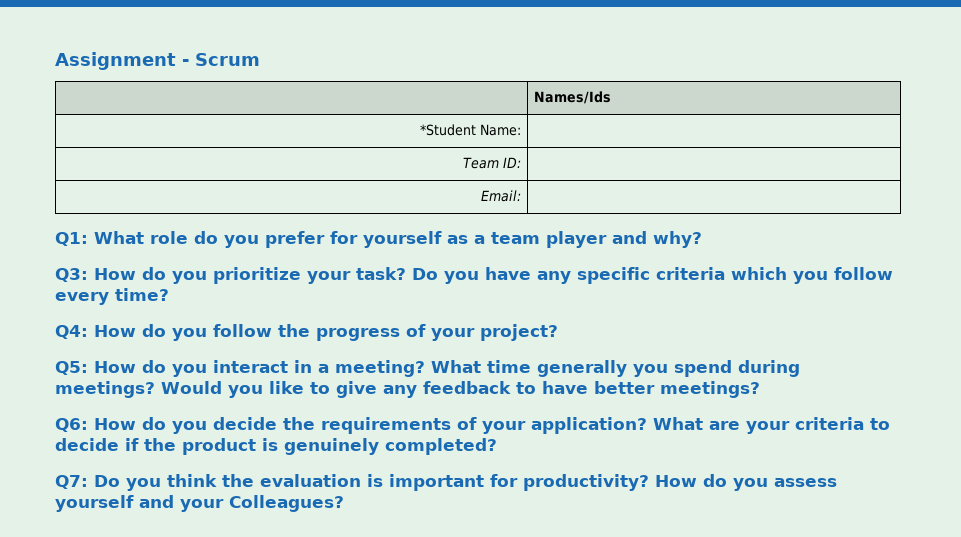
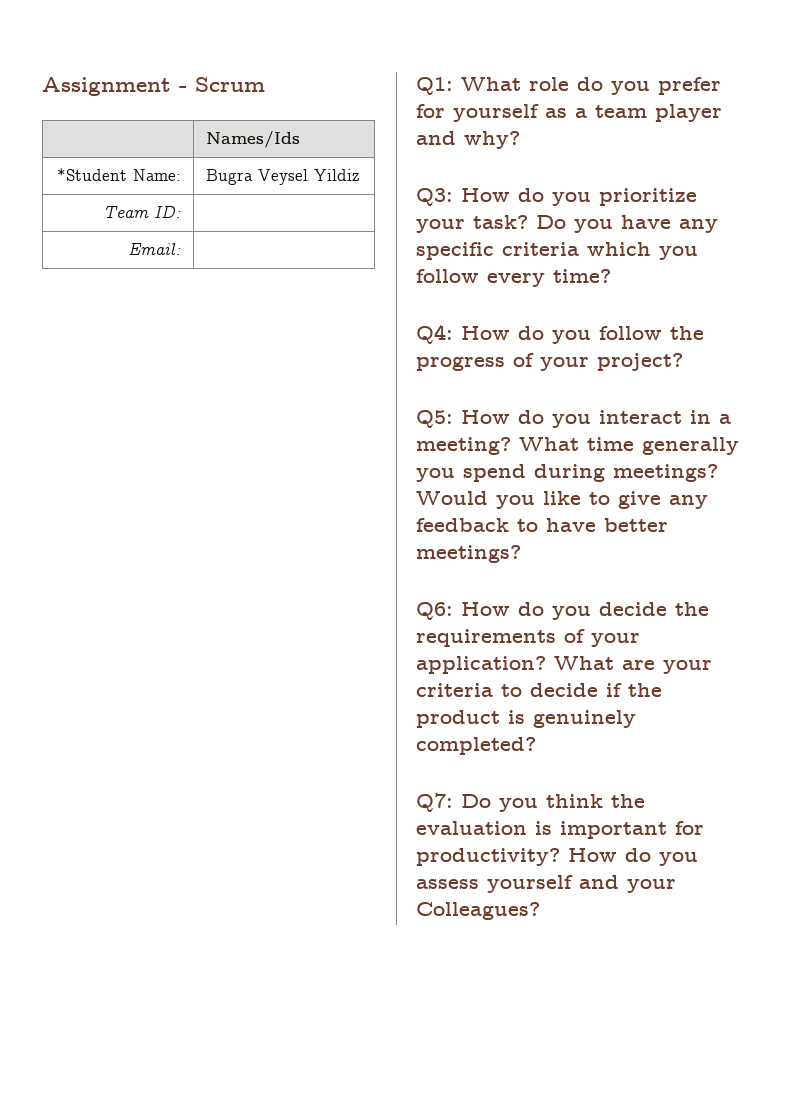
(521, 130) none -> [206,169,361,185] Bugra Veysel Yildiz

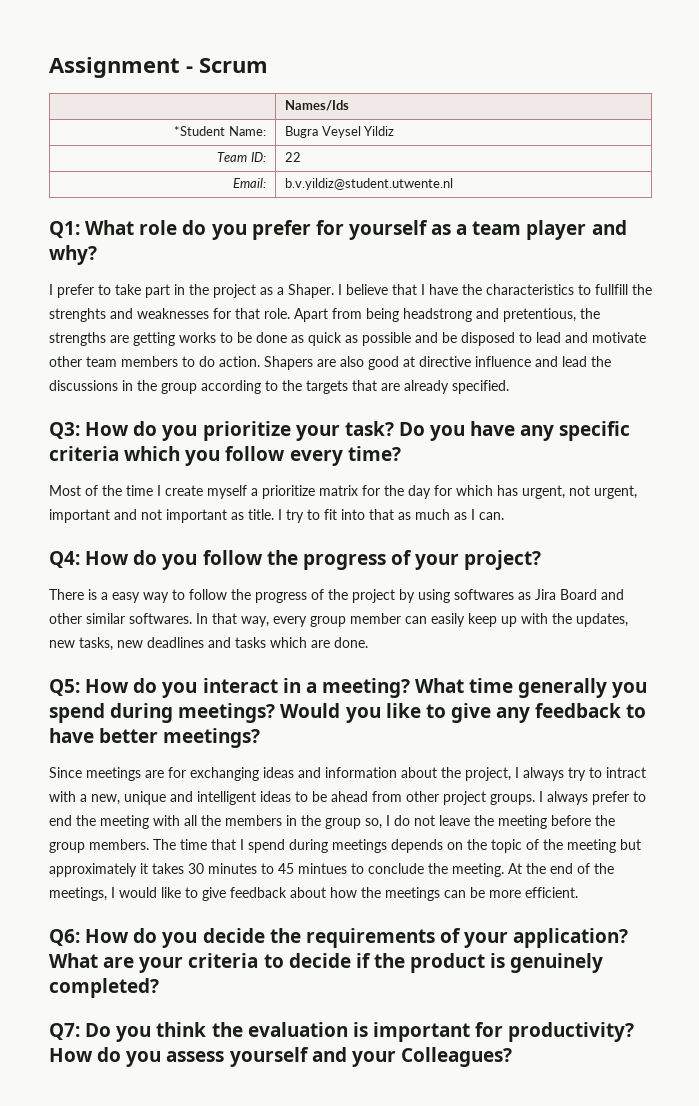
(181, 211) none -> [285,152,302,162] 22
(181, 249) none -> [285,178,454,190] b.v.yildiz@student.utwente.nl
(520, 140) none -> [49,284,652,298] [49,308,600,322] [49,332,646,346] [49,356,611,370] [49,380,509,394] // I prefer to take part in the project as a Shaper. I believe that I have the characteristics to fullfill the strenghts and weaknesses for that role. Apart from being headstrong and pretentious, the strengths are getting works to be done as quick as possible and be disposed to lead and motivate other team members to do action. Shapers are also good at directive influence and lead the discussions in the group according to the targets that are already specified.
(611, 276) none -> [49,485,637,499] [49,509,504,523] // Most of the time I create myself a prioritize matrix for the day for which has urgent, not urgent, important and not important as title. I try to fit into that as much as I can.
(683, 362) none -> [49,589,624,603] [49,613,628,627] [49,637,368,651] // There is a easy way to follow the progress of the project by using softwares as Jira Board and other similar softwares. In that way, every group member can easily keep up with the updates, new tasks, new deadlines and tasks which are done.
(521, 554) none -> [49,767,646,781] [49,791,646,805] [49,815,615,829] [49,839,641,853] [49,863,614,877] [49,887,578,901] // Since meetings are for exchanging ideas and information about the project, I always try to intract with a new, unique and intelligent ideas to be ahead from other project groups. I always prefer to end the meeting with all the members in the group so, I do not leave the meeting before the group members. The time that I spend during meetings depends on the topic of the meeting but approximately it takes 30 minutes to 45 mintues to conclude the meeting. At the end of the meetings, I would like to give feedback about how the meetings can be more efficient.

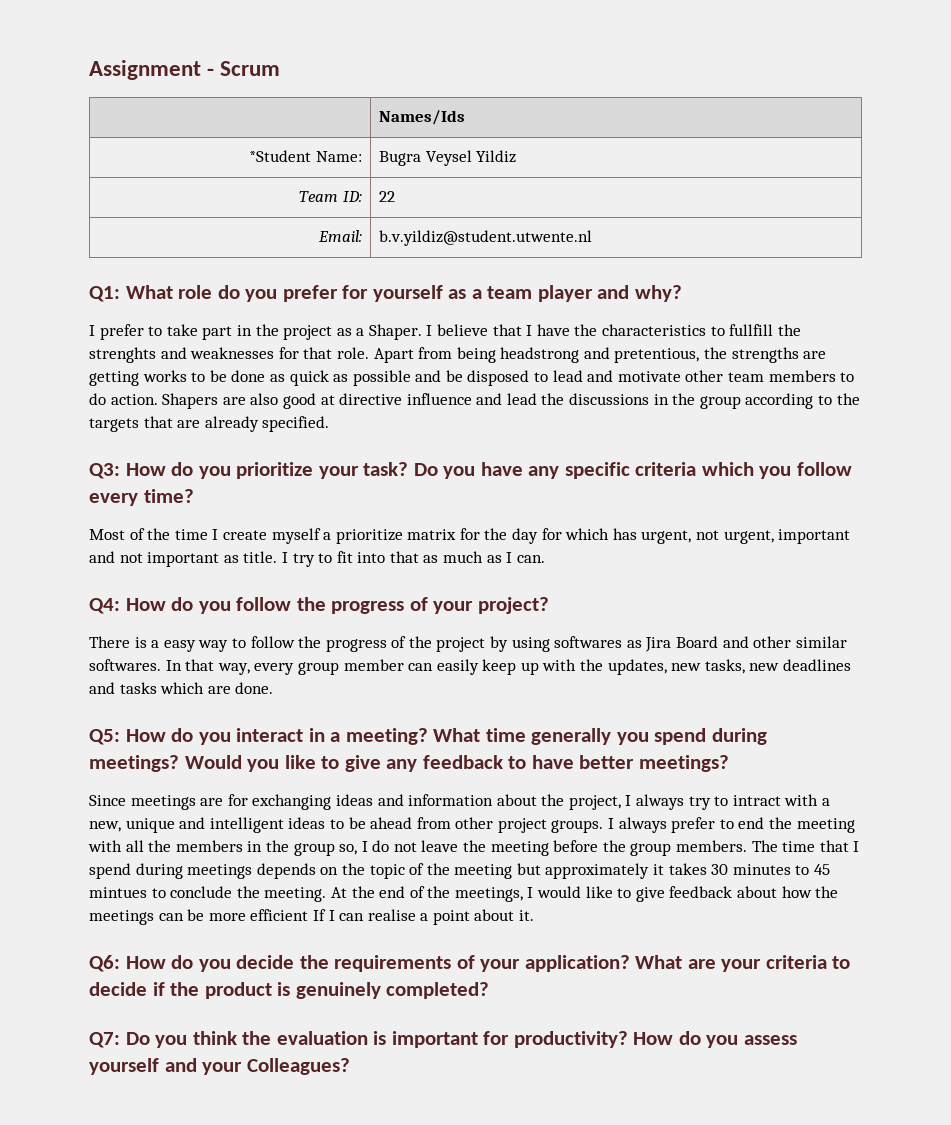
[525,887,578,898] efficient. -> [250,909,535,925] efficient If I can realise a point about it.

